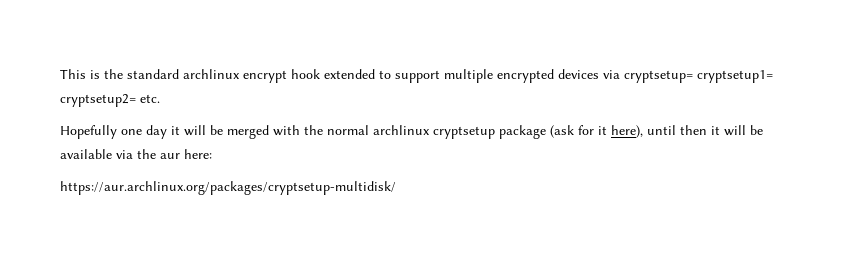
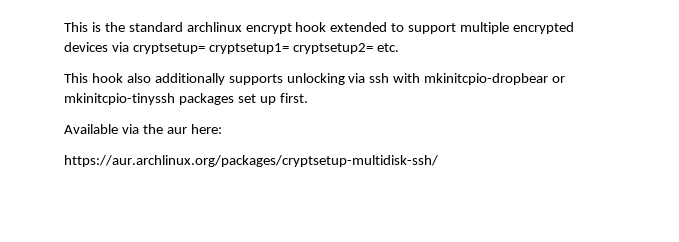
[60,125,763,139] [60,149,112,159] Hopefully one day it will be merged with the normal archlinux cryptsetup package (ask for it here), until then it will be available -> [64,73,566,85] [64,93,308,105] [64,124,118,134] This hook also additionally supports unlocking via ssh with mkinitcpio-dropbear or mkinitcpio-tinyssh packages set up first. // Available
[60,181,396,195] https://aur.archlinux.org/packages/cryptsetup-multidisk/ -> [64,155,438,167] https://aur.archlinux.org/packages/cryptsetup-multidisk-ssh/

